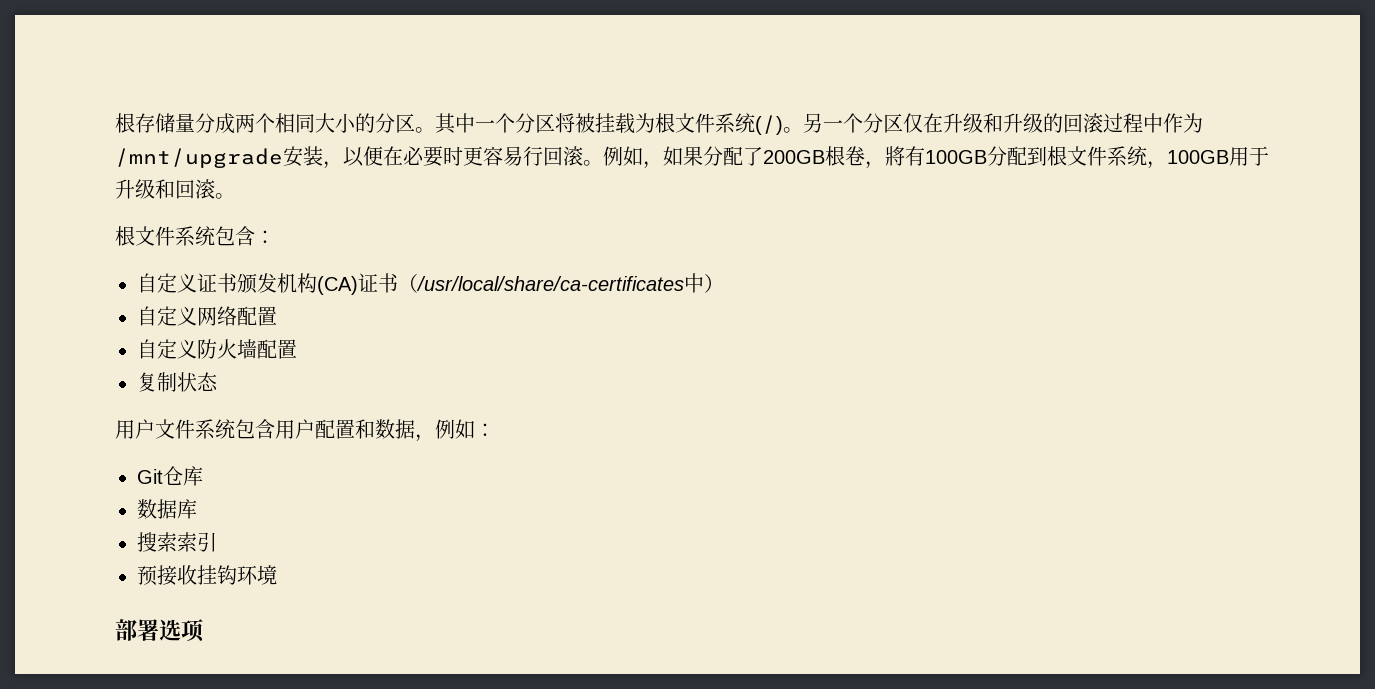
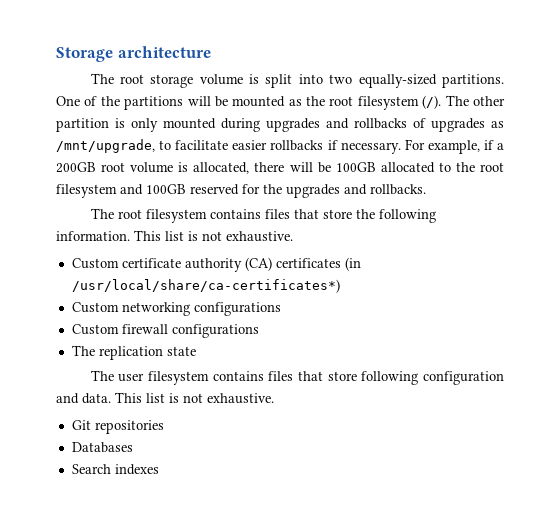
[115,113,1203,135] [115,146,1269,169] [115,179,235,199] [115,226,275,246] [137,273,724,295] [137,306,277,326] [137,339,297,359] [137,372,218,392] [115,419,495,442] [137,466,203,486] [137,499,197,519] [137,532,217,552] [137,565,277,586] [115,619,204,642] 根存储量分成两个相同大小的分区。其中一个分区将被挂载为根文件系统(/)。另一个分区仅在升级和升级的回滚过程中作为/mnt/upgrade安装，以便在必要时更容易行回滚。例如，如果分配了200GB根卷，將有100GB分配到根文件系统，100GB用于升级和回滚。 // 根文件系统包含： // 自定义证书颁发机构(CA)证书（/usr/local/share/ca-certificates中） // 自定义网络配置 // 自定义防火墙配置 // 复制状态 // 用户文件系统包含用户配置和数据，例如： // Git仓库 // 数据库 // 搜索索引 // 预接收挂钩环境 // 部署选项 -> [56,46,211,62] [90,73,504,88] [56,95,505,110] [56,118,504,132] [56,139,505,154] [56,162,504,174] [56,184,426,198] [90,208,436,223] [56,230,293,242] [71,257,361,272] [71,279,340,293] [71,302,281,316] [71,324,259,338] [71,345,196,360] [90,370,504,385] [56,392,274,404] [71,420,164,434] [71,442,133,453] [71,464,159,475] Storage architecture // The root storage volume is split into two equally-sized partitions. One of the partitions will be mounted as the root filesystem (/). The other partition is only mounted during upgrades and rollbacks of upgrades as /mnt/upgrade, to facilitate easier rollbacks if necessary. For example, if a 200GB root volume is allocated, there will be 100GB allocated to the root filesystem and 100GB reserved for the upgrades and rollbacks. // The root filesystem contains files that store the following information. This list is not exhaustive. // Custom certificate authority (CA) certificates (in /usr/local/share/ca-certificates*) // Custom networking configurations // Custom firewall configurations // The replication state // The user filesystem contains files that store following configuration and data. This list is not exhaustive. // Git repositories // Databases // Search indexes

